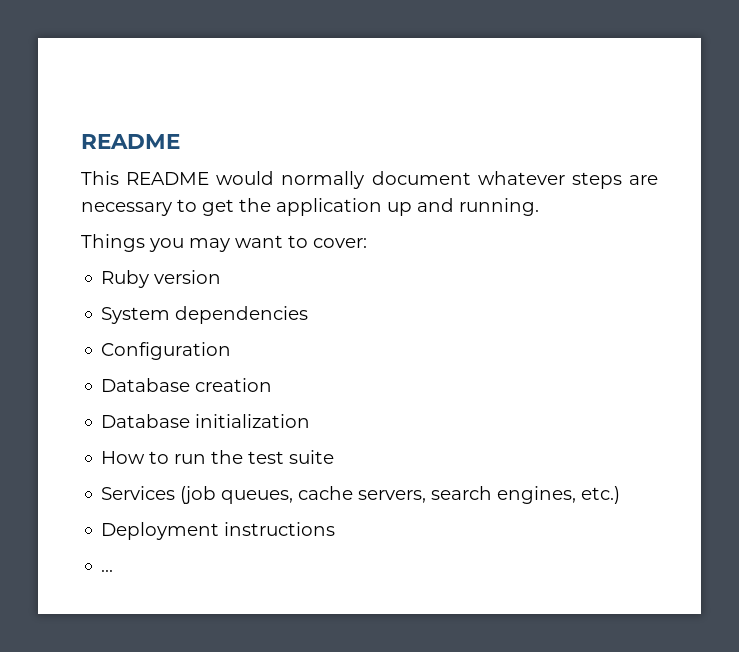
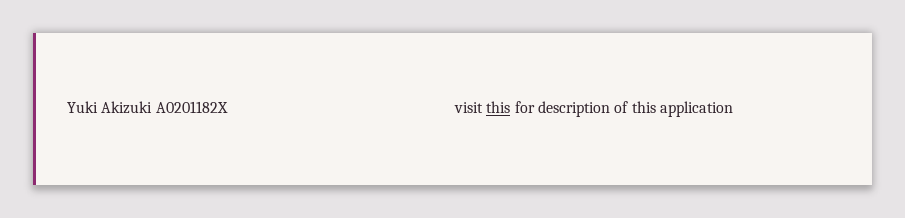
[81,134,180,149] [81,171,658,189] [81,198,539,216] [81,234,367,252] [101,270,222,288] [101,306,309,324] [101,342,232,360] [101,378,273,392] [101,414,311,428] [101,450,335,464] [101,486,621,504] [101,522,336,540] [101,569,114,572] README // This README would normally document whatever steps are necessary to get the application up and running. // Things you may want to cover: // Ruby version // System dependencies // Configuration // Database creation // Database initialization // How to run the test suite // Services (job queues, cache servers, search engines, etc.) // Deployment instructions // ... -> [67,101,228,114] [454,101,733,117] Yuki Akizuki A0201182X // visit this for description of this application

